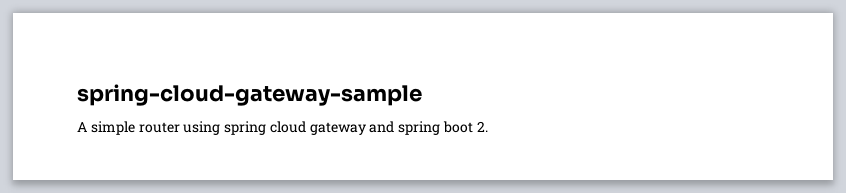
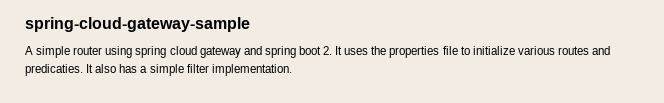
(488, 126) none -> [335,46,611,58] [25,64,292,76] It uses the properties file to initialize various routes and predicaties. It also has a simple filter implementation.

